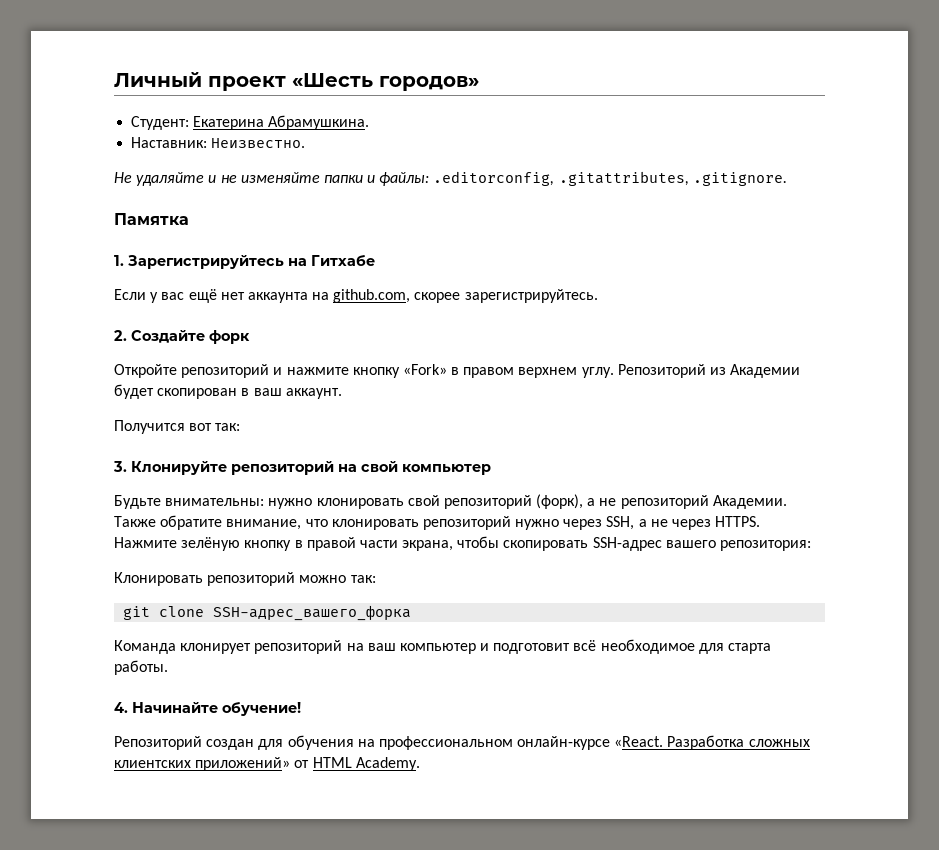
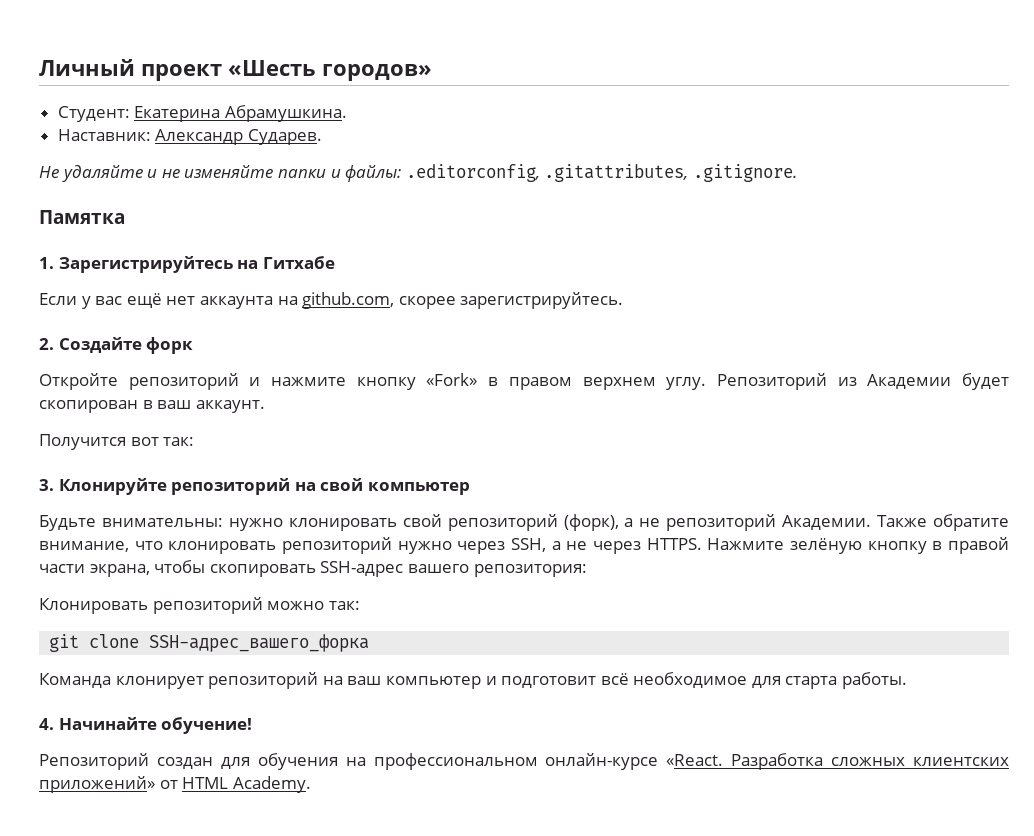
[211,138,306,148] Неизвестно. -> [155,129,322,145] Александр Сударев.

